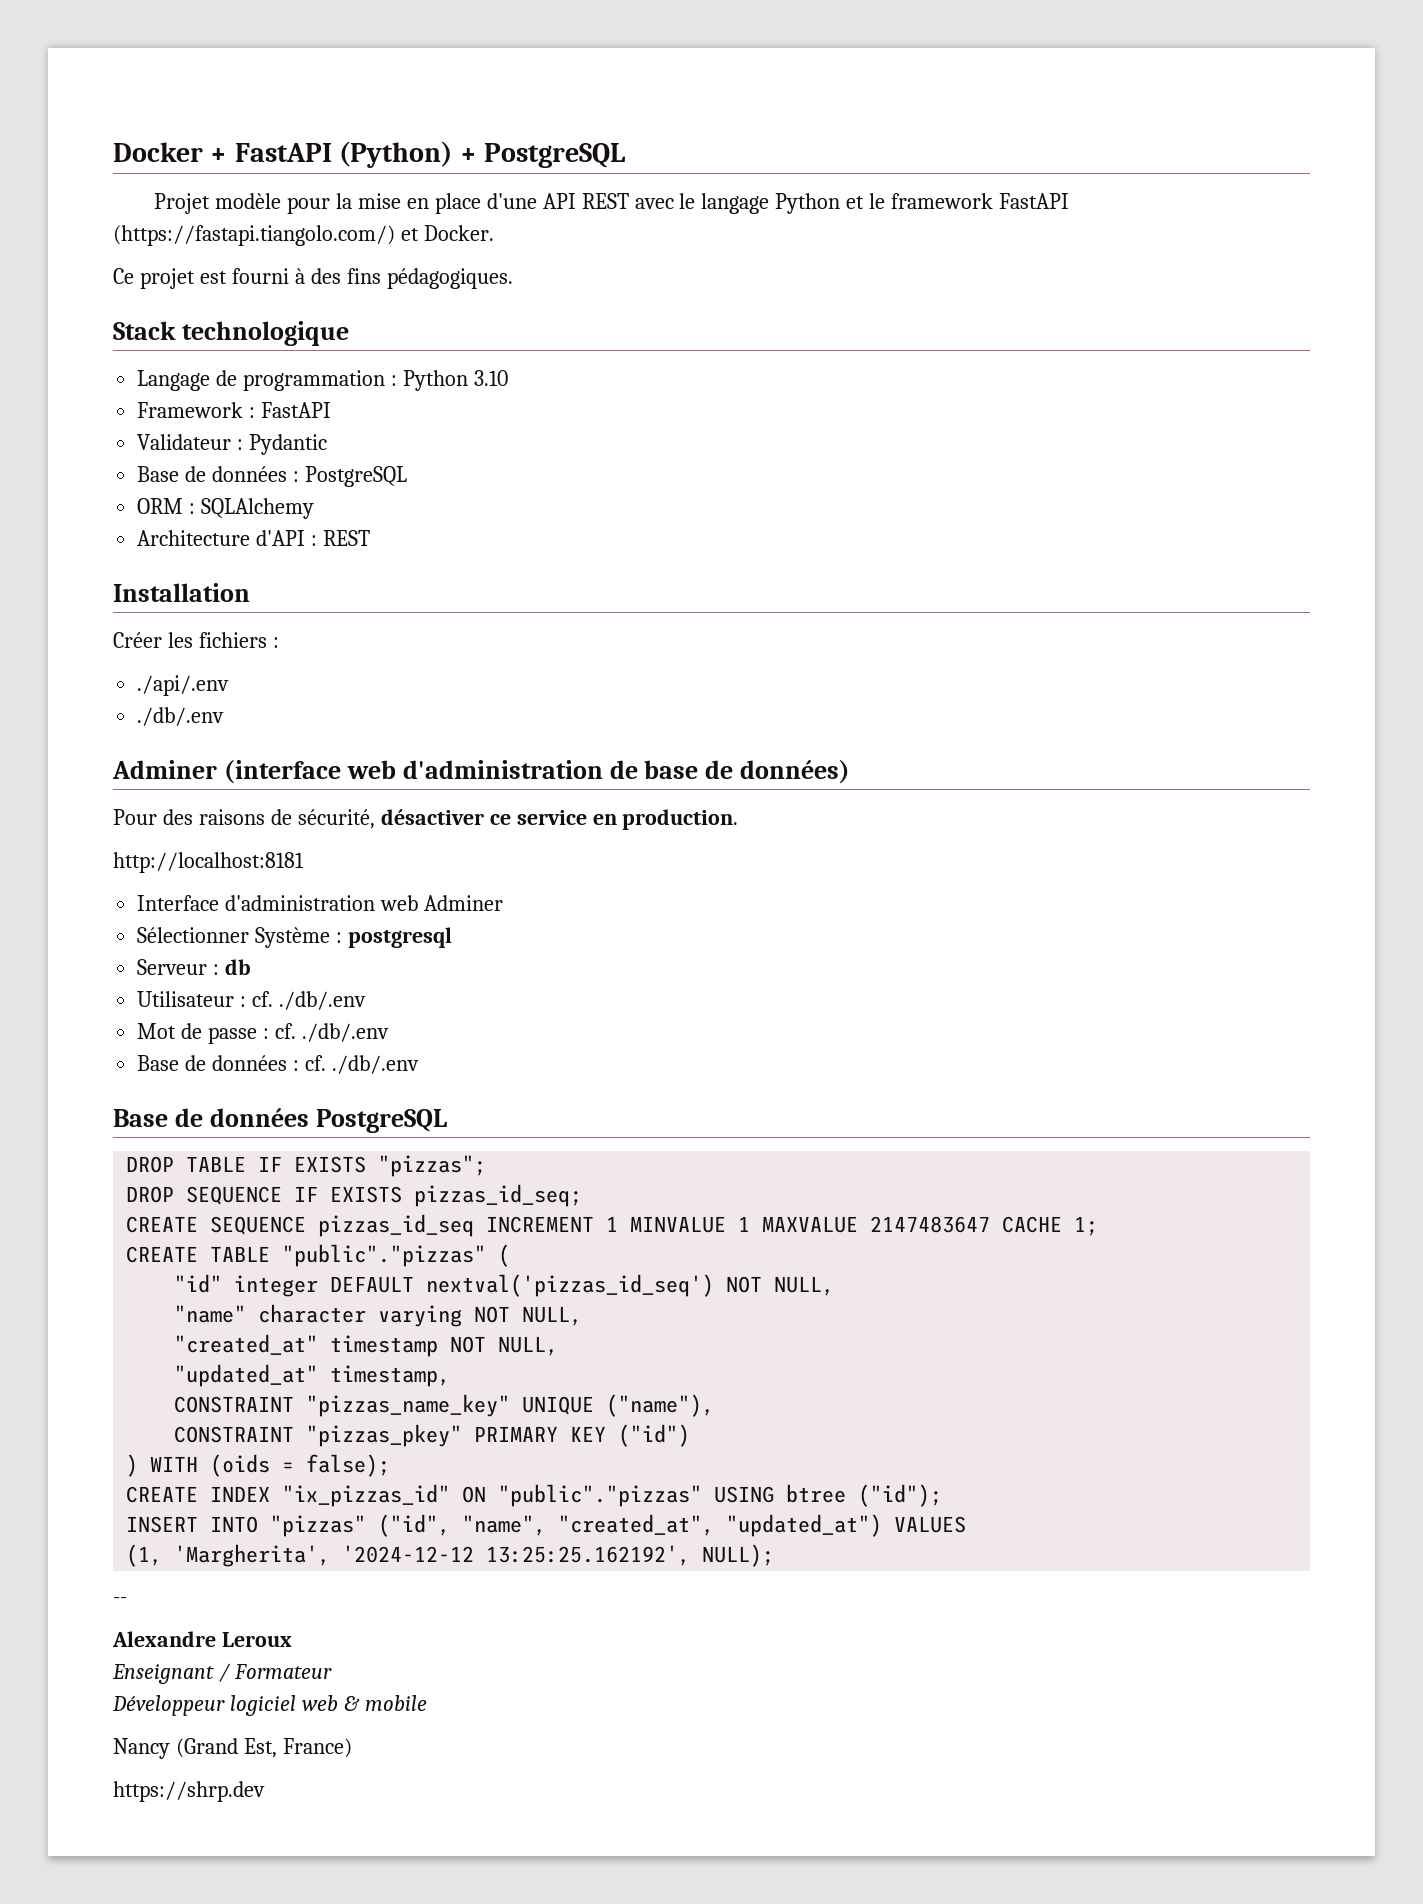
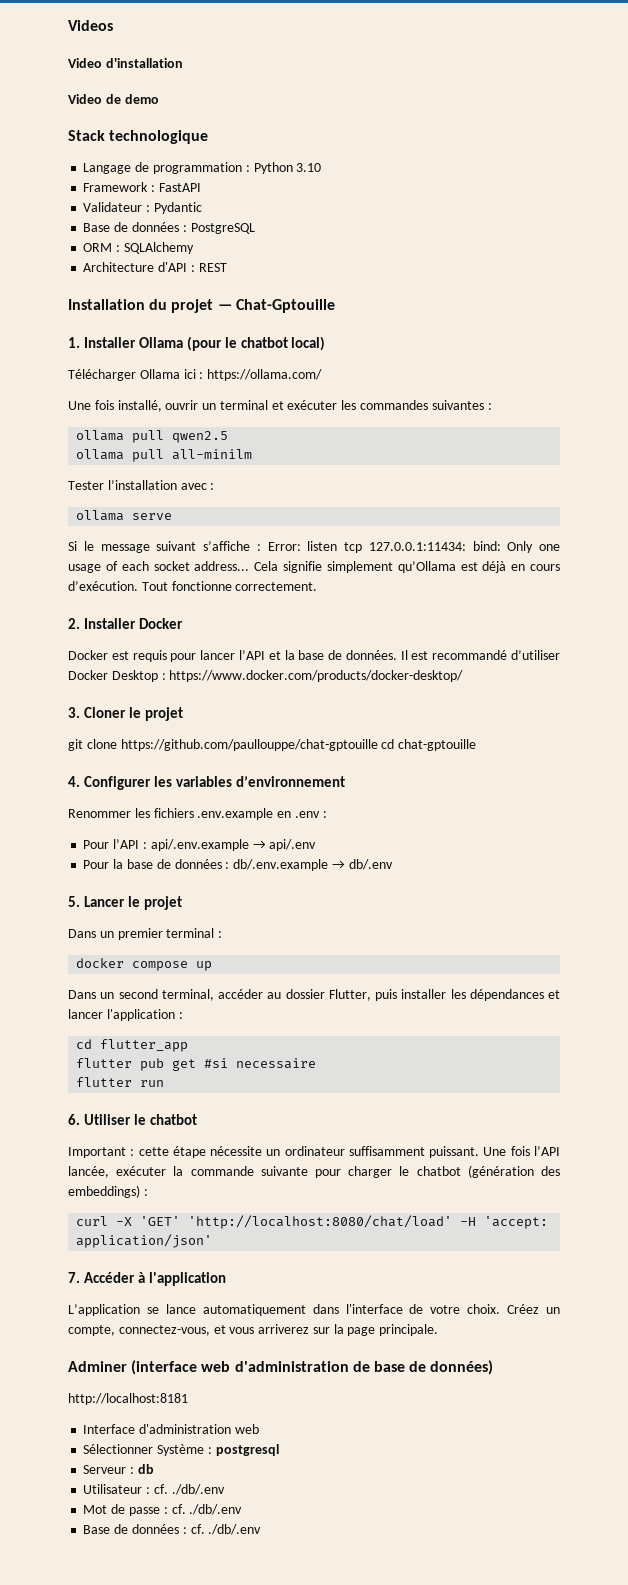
[113,141,626,168] [154,193,1070,214] [113,225,494,246] [113,268,513,289] Docker + FastAPI (Python) + PostgreSQL // Projet modèle pour la mise en place d'une API REST avec le langage Python et le framework FastAPI (https://fastapi.tiangolo.com/) et Docker. // Ce projet est fourni à des fins pédagogiques. -> [68,20,113,31] [68,58,183,68] [68,94,159,104] Videos // Video d'installation // Video de demo
[113,632,279,648] [137,675,230,696] [137,707,225,726] // Créer les fichiers : // ./api/.env // ./db/.env -> [149,299,335,313] [68,336,326,351] [68,369,323,381] [68,400,492,412] [76,430,229,443] [76,449,253,462] [68,480,215,490] [76,510,173,521] [68,541,560,553] [68,561,560,573] [68,581,318,591] [68,618,183,629] [68,650,560,662] [68,670,464,682] [68,707,183,721] [68,739,477,751] [68,776,345,790] [68,808,327,820] [83,839,317,851] [83,859,393,871] [68,896,182,910] [68,928,223,940] [76,958,213,971] [68,989,560,1001] [68,1009,183,1021] [76,1039,189,1052] [76,1058,317,1071] [76,1077,165,1087] [68,1114,197,1125] [68,1146,560,1158] [68,1165,560,1178] [68,1185,148,1198] [76,1215,549,1229] [76,1234,213,1248] [68,1272,226,1286] [68,1304,560,1316] [68,1324,439,1336] du projet — Chat-Gptouille // 1. Installer Ollama (pour le chatbot local) // Télécharger Ollama ici : https://ollama.com/ // Une fois installé, ouvrir un terminal et exécuter les commandes suivantes : // ollama pull qwen2.5 // ollama pull all-minilm // Tester l’installation avec : // ollama serve // Si le message suivant s’affiche : Error: listen tcp 127.0.0.1:11434: bind: Only one usage of each socket address... Cela signifie simplement qu’Ollama est déjà en cours d’exécution. Tout fonctionne correctement. // 2. Installer Docker // Docker est requis pour lancer l’API et la base de données. Il est recommandé d’utiliser Docker Desktop : https://www.docker.com/products/docker-desktop/ // 3. Cloner le projet // git clone https://github.com/paullouppe/chat-gptouille cd chat-gptouille // 4. Configurer les variables d’environnement // Renommer les fichiers .env.example en .env : // Pour l’API : api/.env.example → api/.env // Pour la base de données : db/.env.example → db/.env // 5. Lancer le projet // Dans un premier terminal : // docker compose up // Dans un second terminal, accéder au dossier Flutter, puis installer les dépendances et lancer l'application : // cd flutter_app // flutter pub get #si necessaire // flutter run // 6. Utiliser le chatbot // Important : cette étape nécessite un ordinateur suffisamment puissant. Une fois l’API lancée, exécuter la commande suivante pour charger le chatbot (génération des embeddings) : // curl -X 'GET' 'http://localhost:8080/chat/load' -H 'accept: application/json' // 7. Accéder à l'application // L’application se lance automatiquement dans l'interface de votre choix. Créez un compte, connectez-vous, et vous arriverez sur la page principale.
[113,809,739,830] // Pour des raisons de sécurité, désactiver ce service en production. -> (494, 1367) none
[424,895,504,911] Adminer -> (259, 1429) none
[113,1108,447,1133] [126,1155,487,1177] [126,1184,583,1207] [126,1214,1099,1237] [126,1244,511,1267] [174,1274,835,1297] [174,1304,583,1327] [174,1334,559,1357] [174,1364,451,1387] [174,1394,715,1417] [174,1424,691,1447] [126,1454,391,1477] [126,1484,943,1507] [126,1514,967,1537] [126,1544,775,1567] [113,1597,127,1604] [112,1631,292,1647] [112,1663,332,1684] [112,1695,427,1716] [113,1738,352,1759] [113,1781,265,1802] // Base de données PostgreSQL // DROP TABLE IF EXISTS "pizzas"; // DROP SEQUENCE IF EXISTS pizzas_id_seq; // CREATE SEQUENCE pizzas_id_seq INCREMENT 1 MINVALUE 1 MAXVALUE 2147483647 CACHE 1; // CREATE TABLE "public"."pizzas" ( // "id" integer DEFAULT nextval('pizzas_id_seq') NOT NULL, // "name" character varying NOT NULL, // "created_at" timestamp NOT NULL, // "updated_at" timestamp, // CONSTRAINT "pizzas_name_key" UNIQUE ("name"), // CONSTRAINT "pizzas_pkey" PRIMARY KEY ("id") // ) WITH (oids = false); // CREATE INDEX "ix_pizzas_id" ON "public"."pizzas" USING btree ("id"); // INSERT INTO "pizzas" ("id", "name", "created_at", "updated_at") VALUES // (1, 'Margherita', '2024-12-12 13:25:25.162192', NULL); // -- // Alexandre Leroux // Enseignant / Formateur // Développeur logiciel web & mobile // Nancy (Grand Est, France) // https://shrp.dev -> (262, 1529) none

